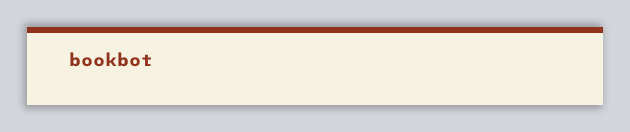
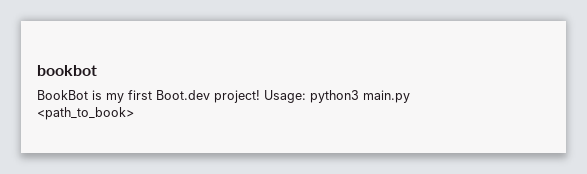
(153, 59) none -> [37,90,410,103] [37,107,134,120] // BookBot is my first Boot.dev project! Usage: python3 main.py <path_to_book>

